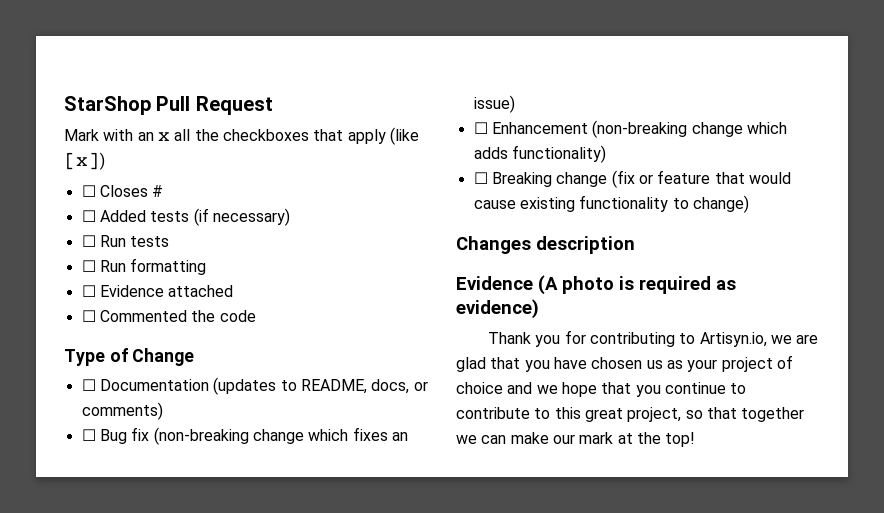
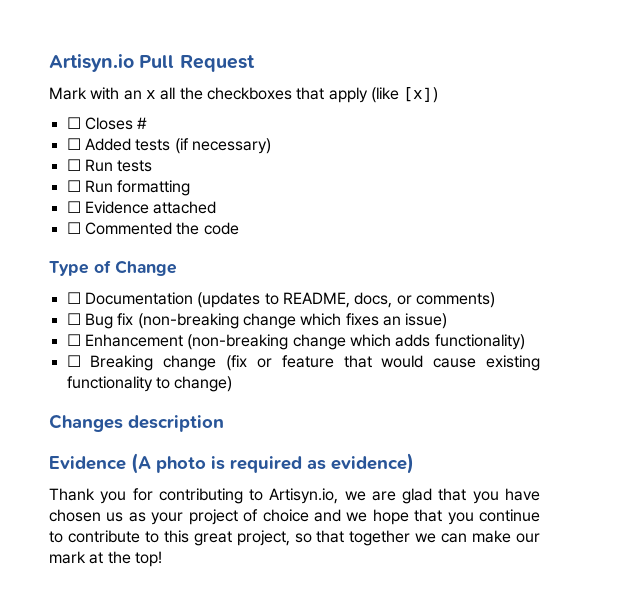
[64,96,151,115] StarShop -> [49,54,134,72] Artisyn.io

